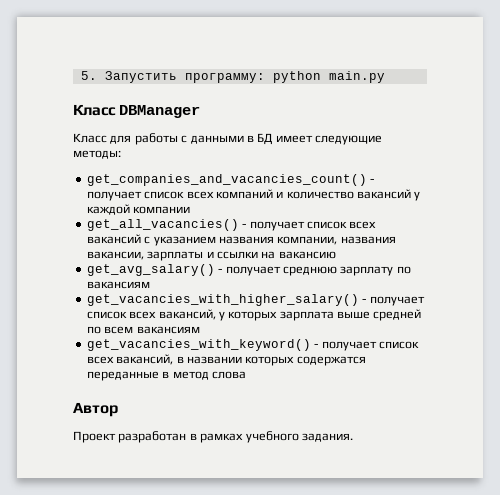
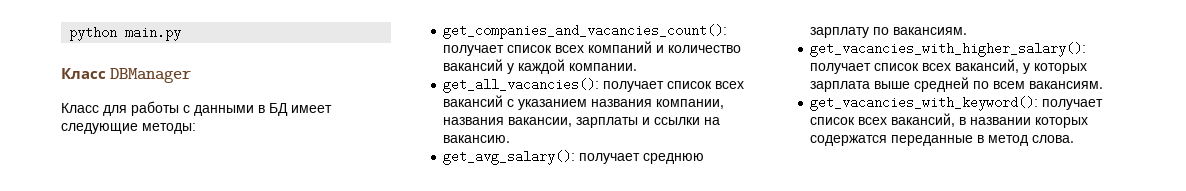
[80,71,265,83] 5. Запустить программу: -> (69, 34) none
[86,174,375,186] get_companies_and_vacancies_count() - -> [443,24,728,39] get_companies_and_vacancies_count():
[133,206,191,214] [86,219,247,231] компании // get_all_vacancies() - -> [569,63,638,71] [443,78,600,93] компании. // get_all_vacancies():
[278,251,336,259] [86,264,223,276] вакансию // get_avg_salary() - -> [443,135,511,143] [443,150,576,165] вакансию. // get_avg_salary():
[86,281,150,289] [86,294,367,306] вакансиям // get_vacancies_with_higher_salary() - -> [893,27,968,35] [810,42,1087,57] вакансиям. // get_vacancies_with_higher_salary():
[136,326,200,334] [86,339,319,351] вакансиям // get_vacancies_with_keyword() - -> [1029,81,1104,89] [810,96,1039,111] вакансиям. // get_vacancies_with_keyword():
[211,371,246,379] [73,402,118,417] [73,431,353,443] слова // Автор // Проект разработан в рамках учебного задания. -> [1032,135,1075,143] слова.

